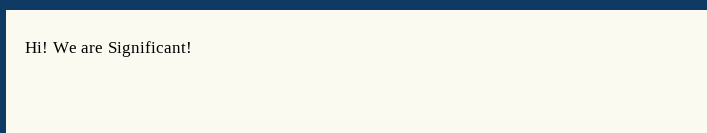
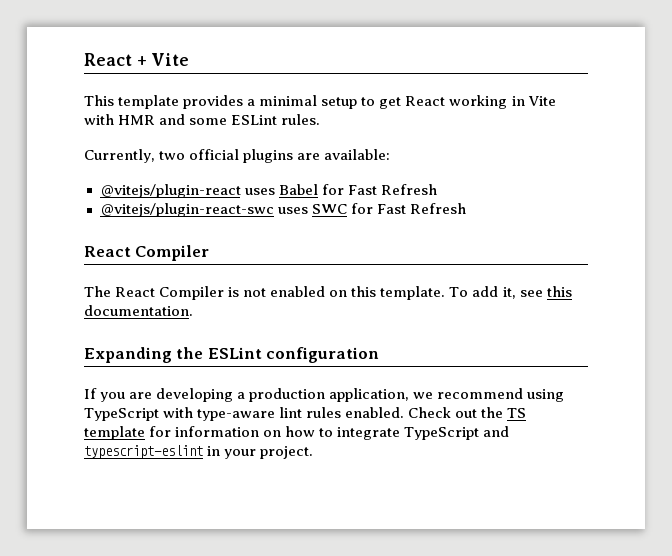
[25,41,192,57] Hi! We are Significant! -> [84,53,190,66] [84,95,556,109] [84,114,321,125] [84,149,391,163] [100,184,437,198] [100,203,466,217] [84,245,210,261] [84,286,572,300] [84,305,193,316] [84,347,380,363] [84,388,565,402] [84,407,527,421] [84,426,510,440] [84,445,314,459] React + Vite // This template provides a minimal setup to get React working in Vite with HMR and some ESLint rules. // Currently, two official plugins are available: // @vitejs/plugin-react uses Babel for Fast Refresh // @vitejs/plugin-react-swc uses SWC for Fast Refresh // React Compiler // The React Compiler is not enabled on this template. To add it, see this documentation. // Expanding the ESLint configuration // If you are developing a production application, we recommend using TypeScript with type-aware lint rules enabled. Check out the TS template for information on how to integrate TypeScript and typescript-eslint in your project.

